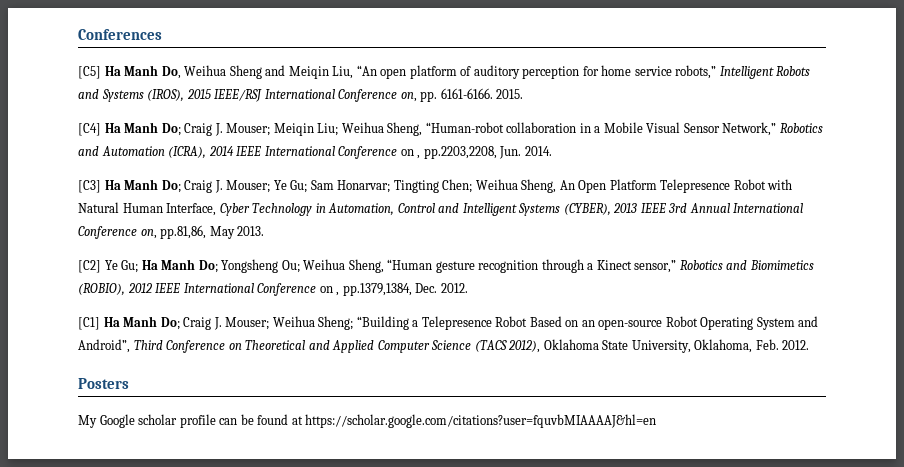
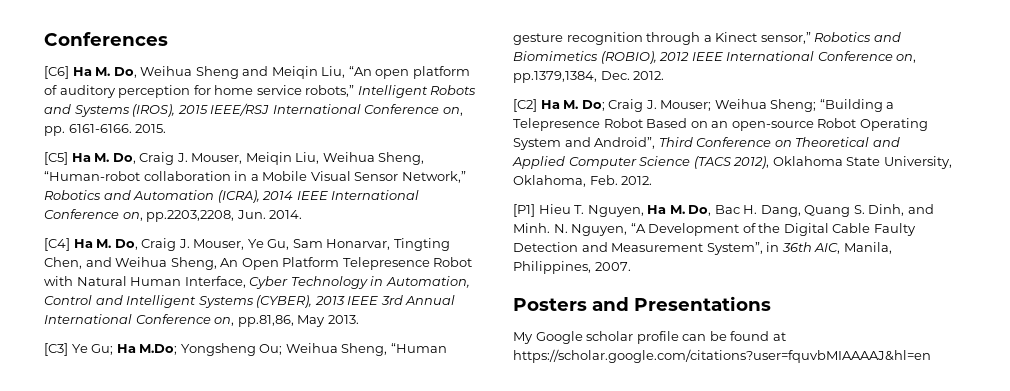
[78,65,159,79] [C5] Ha Manh -> [44,66,111,79] [C6] Ha M.
[78,122,339,136] [C4] Ha Manh Do; Craig J. Mouser; Meiqin Liu; -> [44,152,320,165] [C5] Ha M. Do, Craig J. Mouser, Meiqin Liu,
[400,149,421,159] on , -> [122,212,143,221] on,
[78,179,473,193] [C3] Ha Manh Do; Craig J. Mouser; Ye Gu; Sam Honarvar; Tingting Chen; -> [44,238,450,251] [44,257,112,269] [C4] Ha M. Do, Craig J. Mouser, Ye Gu, Sam Honarvar, Tingting Chen, and
[78,260,101,273] [C2] -> [44,343,68,356] [C3]
[161,259,218,273] Manh Do; -> [139,344,178,355] M.Do;
[319,286,340,296] on , -> [896,54,917,63] on,
[78,316,158,330] [C1] Ha Manh -> [513,99,579,112] [C2] Ha M.
(810, 345) none -> [513,204,934,217] [513,223,916,236] [513,242,892,255] [513,261,631,274] // [P1] Hieu T. Nguyen, Ha M. Do, Bac H. Dang, Quang S. Dinh, and Minh. N. Nguyen, “A Development of the Digital Cable Faulty Detection and Measurement System”, in 36th AIC, Manila, Philippines, 2007.
(129, 383) none -> [592,296,771,311] and Presentations

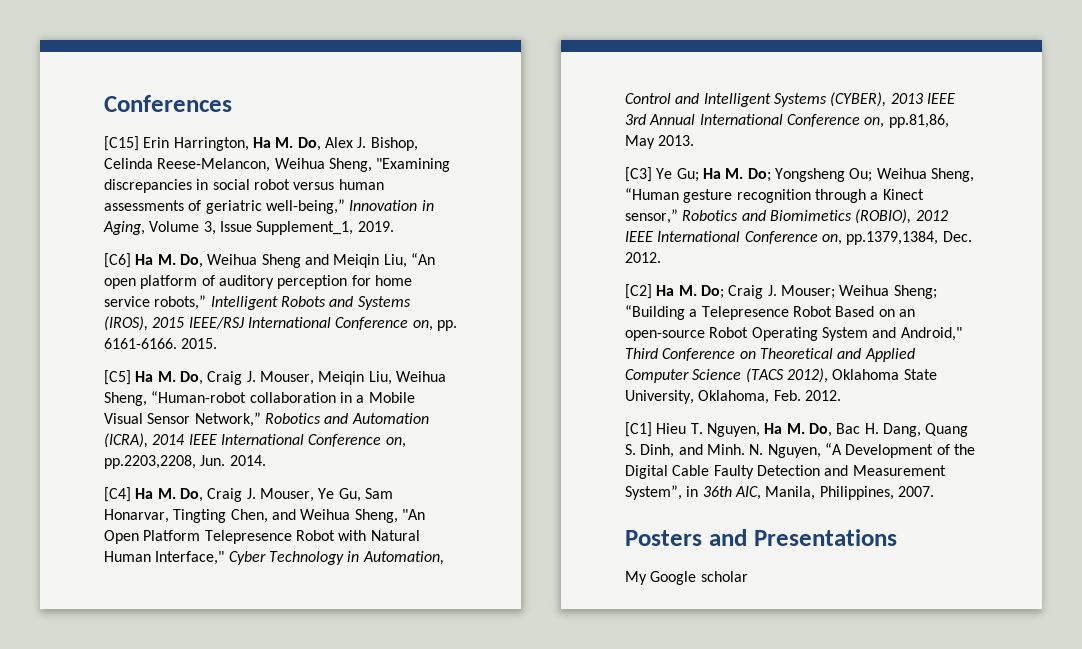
(168, 39) none -> [104,136,418,151] [104,158,451,172] [104,179,384,193] [104,199,434,214] [103,221,394,235] // [C15] Erin Harrington, Ha M. Do, Alex J. Bishop, Celinda Reese-Melancon, Weihua Sheng, "Examining discrepancies in social robot versus human assessments of geriatric well-being,” Innovation in Aging, Volume 3, Issue Supplement_1, 2019.
[220,258,239,267] An -> [401,509,425,520] "An
[184,276,246,288] Interface, -> [155,551,225,565] Interface,"
[139,344,178,355] M.Do; -> [725,168,771,182] M. Do;
[594,137,656,149] Android”, -> [900,327,962,341] Android,"
[513,204,535,217] [P1] -> [625,422,652,437] [C1]
[636,331,786,344] [513,349,931,363] profile can be found at https://scholar.google.com/citations?user=fquvbMIAAAAJ&hl=en -> (748, 576) none

